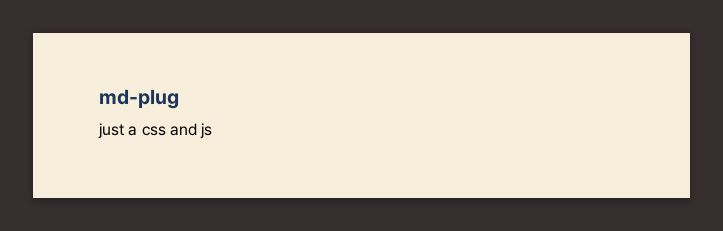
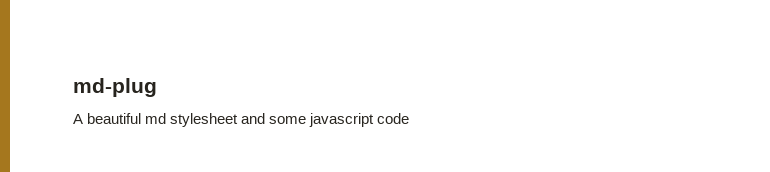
[98,123,213,139] just a css and js -> [73,113,410,127] A beautiful md stylesheet and some javascript code

